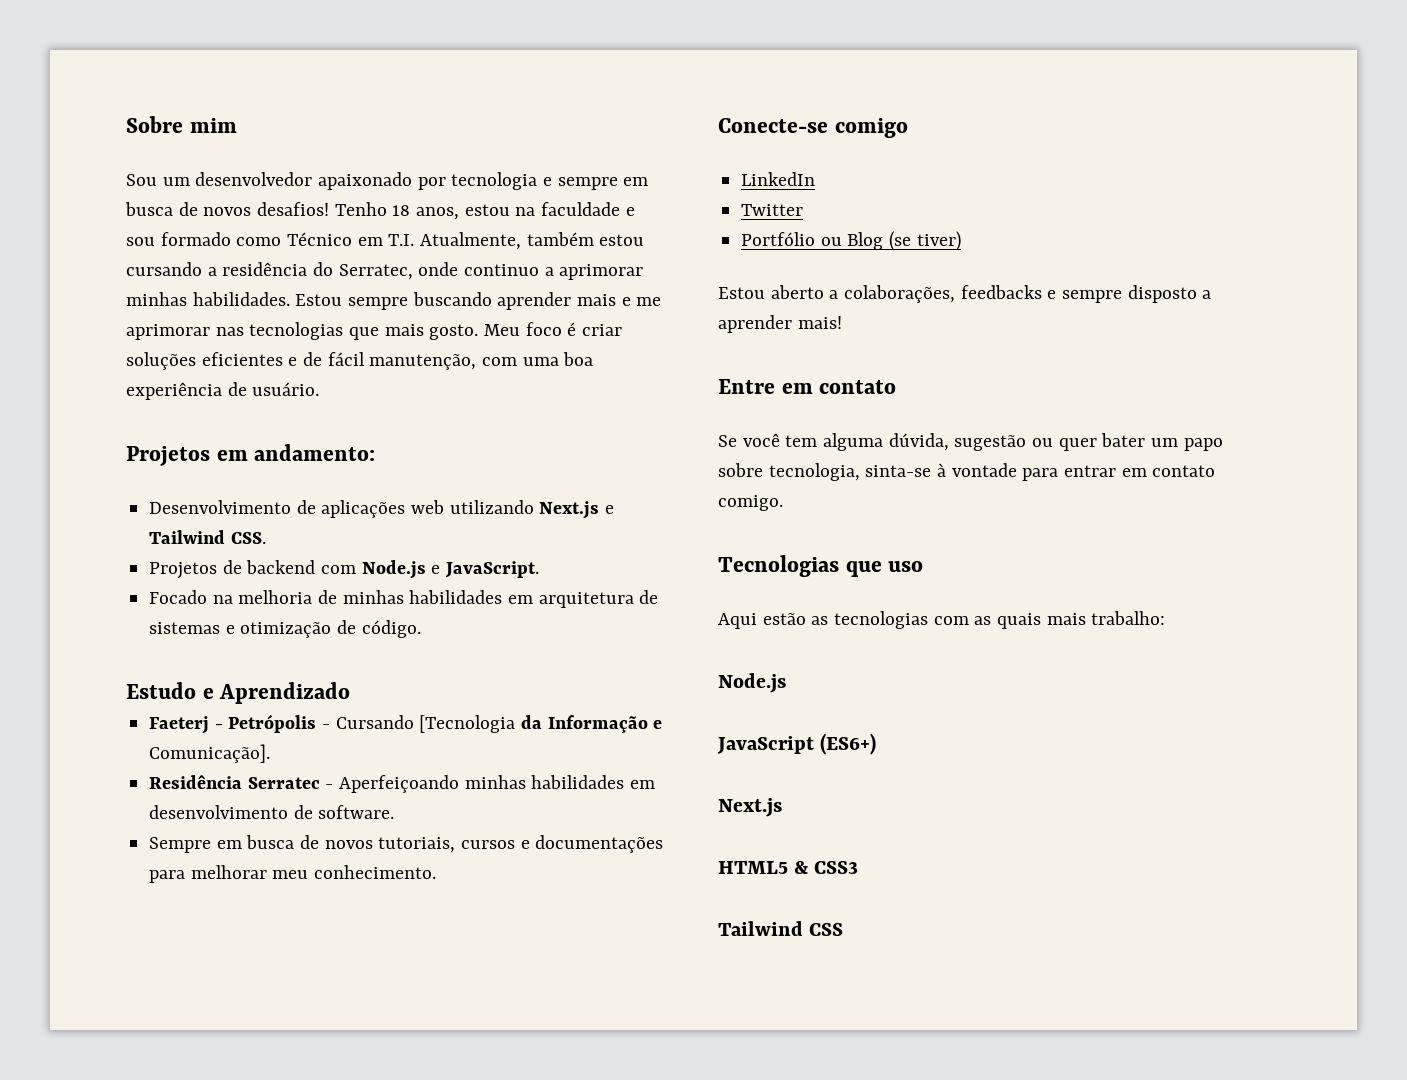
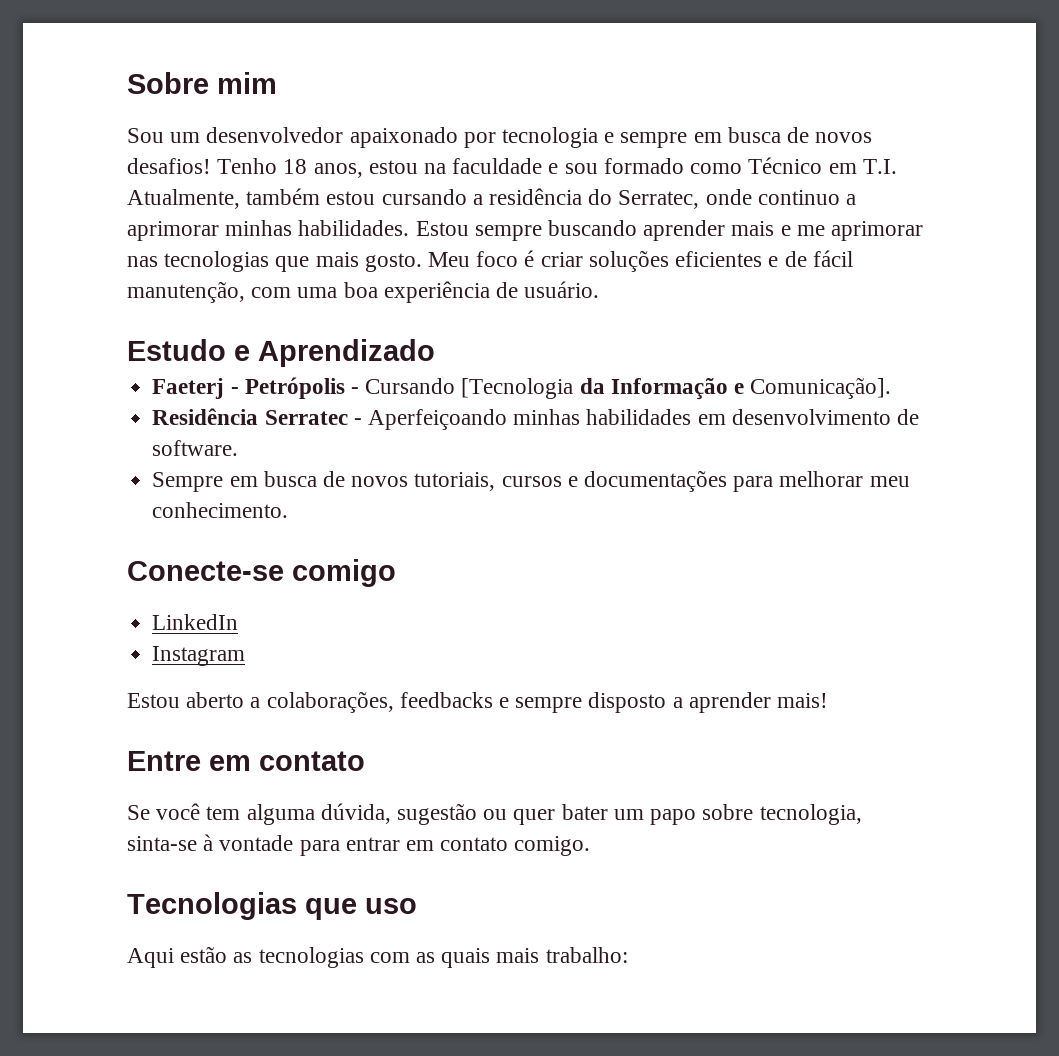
[126,444,376,466] [149,500,615,519] [149,530,266,544] [149,560,540,579] [149,590,659,608] [149,620,421,638] // Projetos em andamento: // Desenvolvimento de aplicações web utilizando Next.js e Tailwind CSS. // Projetos de backend com Node.js e JavaScript. // Focado na melhoria de minhas habilidades em arquitetura de sistemas e otimização de código. -> (600, 289) none
[741,204,804,216] [741,231,961,251] Twitter // Portfólio ou Blog (se tiver) -> [152,646,246,666] Instagram
[718,673,786,693] [717,733,877,755] [718,798,782,817] [718,861,859,874] [718,921,844,936] // Node.js // JavaScript (ES6+) // Next.js // HTML5 & CSS3 // Tailwind CSS -> (628, 955) none

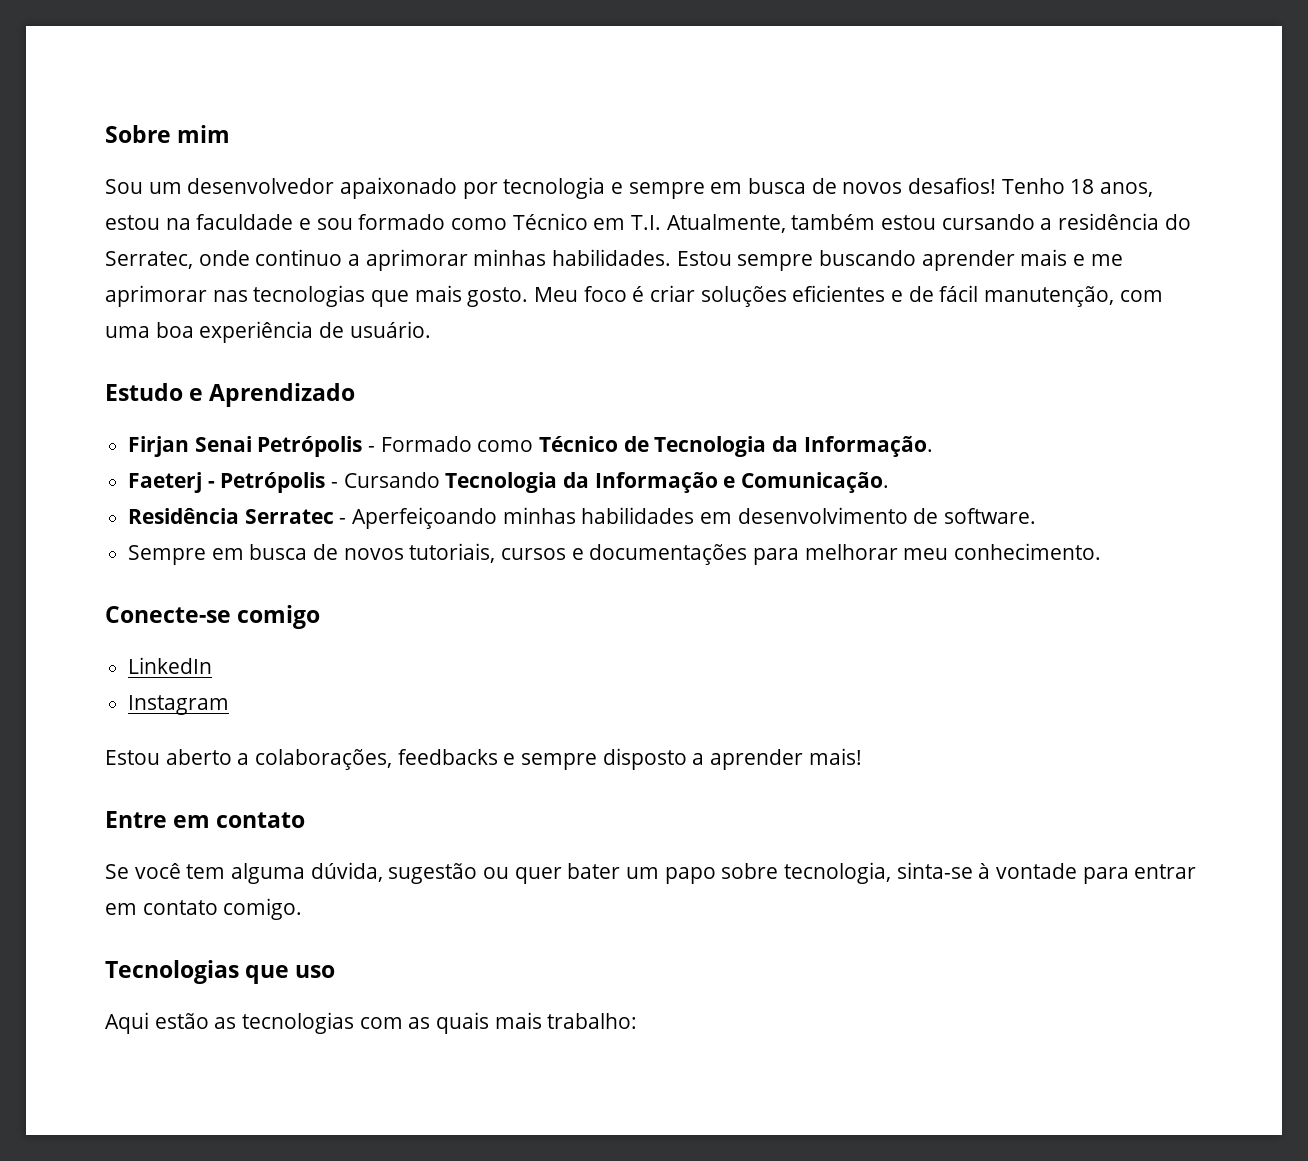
(435, 353) none -> [128,436,933,457] // Firjan Senai Petrópolis - Formado como Técnico de Tecnologia da Informação.
[461,378,574,399] [Tecnologia -> [445,472,558,493] Tecnologia
[750,377,892,399] Comunicação]. -> [741,472,890,493] Comunicação.

